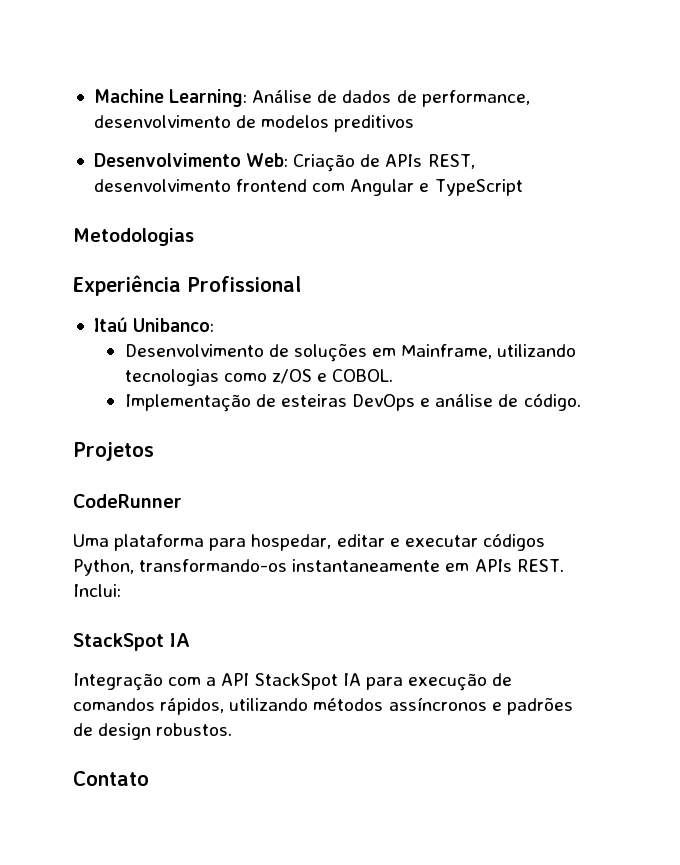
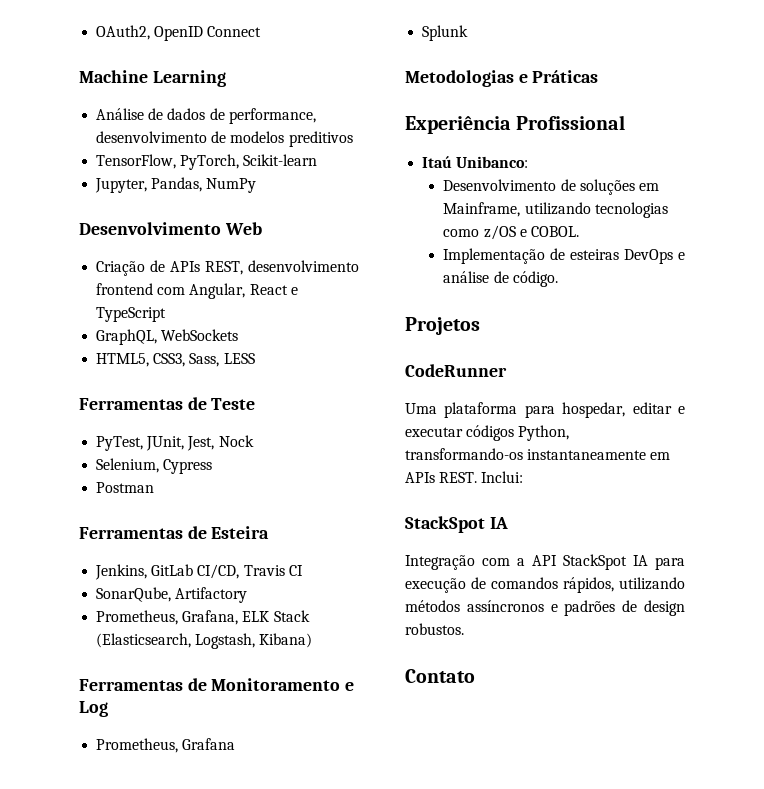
[93,89,248,107] Machine Learning: -> [96,25,262,41] [79,70,226,87] OAuth2, OpenID Connect // Machine Learning //
[93,153,289,167] // Desenvolvimento Web: -> [96,154,318,170] [95,177,257,193] [79,222,262,235] // TensorFlow, PyTorch, Scikit-learn // Jupyter, Pandas, NumPy // Desenvolvimento Web //
[350,179,415,196] Angular -> [189,283,288,299] Angular, React
(523, 187) none -> [96,329,239,345] [96,353,255,367] [79,397,256,410] [96,435,254,451] [96,458,213,474] [96,482,155,493] [79,526,270,539] [95,564,303,580] [96,587,248,603] [96,610,310,625] [96,633,313,649] [79,678,355,691] [79,701,108,717] [96,738,236,753] [422,25,469,41] // GraphQL, WebSockets // HTML5, CSS3, Sass, LESS // Ferramentas de Teste // PyTest, JUnit, Jest, Nock // Selenium, Cypress // Postman // Ferramentas de Esteira // Jenkins, GitLab CI/CD, Travis CI // SonarQube, Artifactory // Prometheus, Grafana, ELK Stack (Elasticsearch, Logstash, Kibana) // Ferramentas de Monitoramento e Log // Prometheus, Grafana // Splunk
(194, 237) none -> [518,70,599,83] e Práticas

